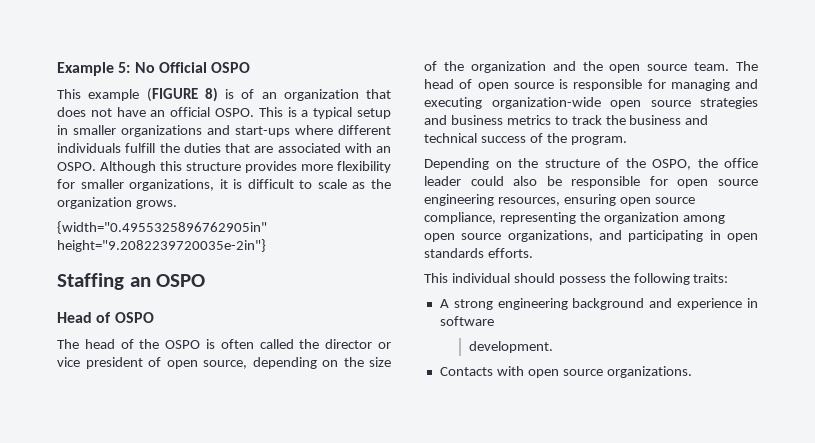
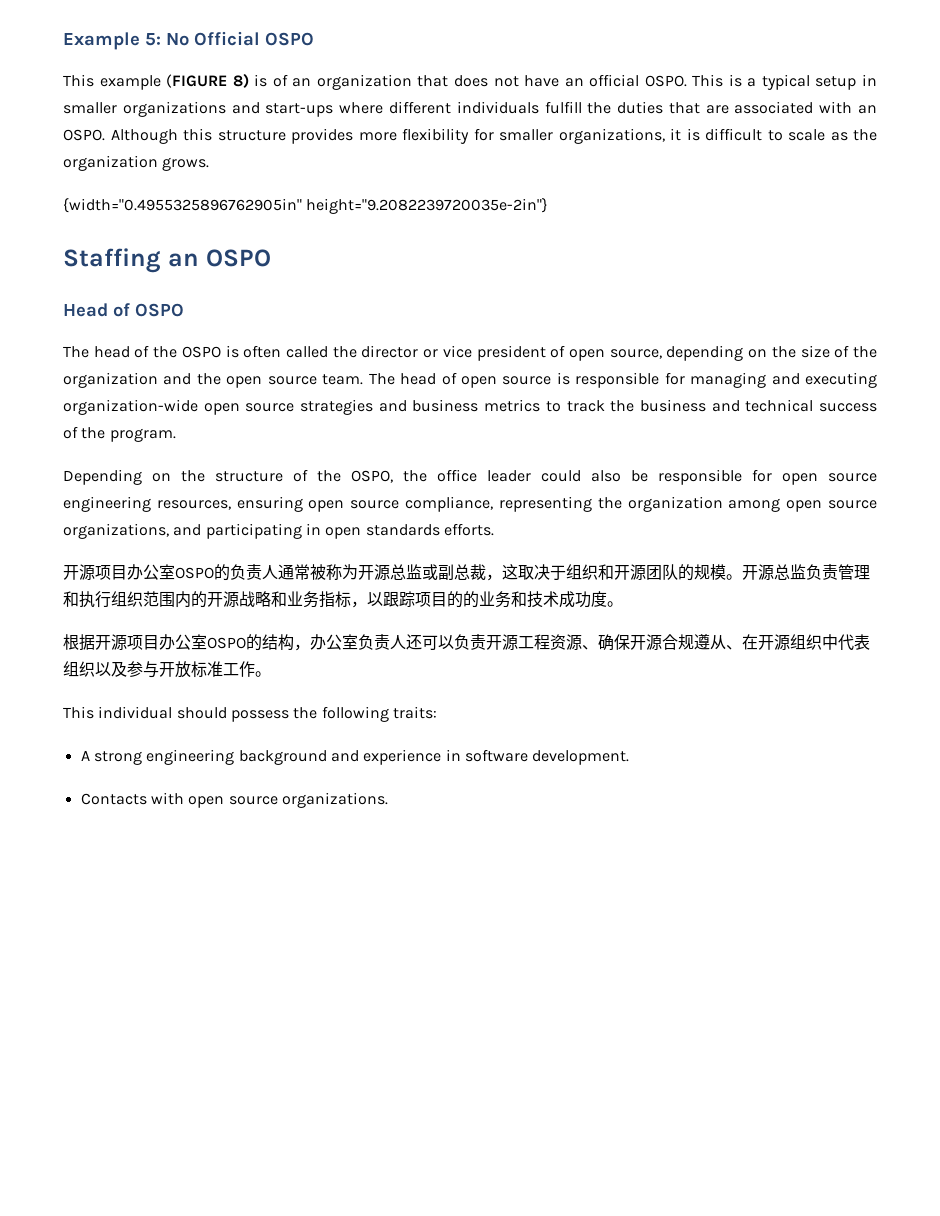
(533, 253) none -> [63,564,870,581] [63,591,623,608] [63,634,870,651] [63,661,271,678] // 开源项目办公室OSPO的负责人通常被称为开源总监或副总裁，这取决于组织和开源团队的规模。开源总监负责管理和执行组织范围内的开源战略和业务指标，以跟踪项目的的业务和技术成功度。 // 根据开源项目办公室OSPO的结构，办公室负责人还可以负责开源工程资源、确保开源合规遵从、在开源组织中代表组织以及参与开放标准工作。
(494, 321) // -> (528, 755) none

